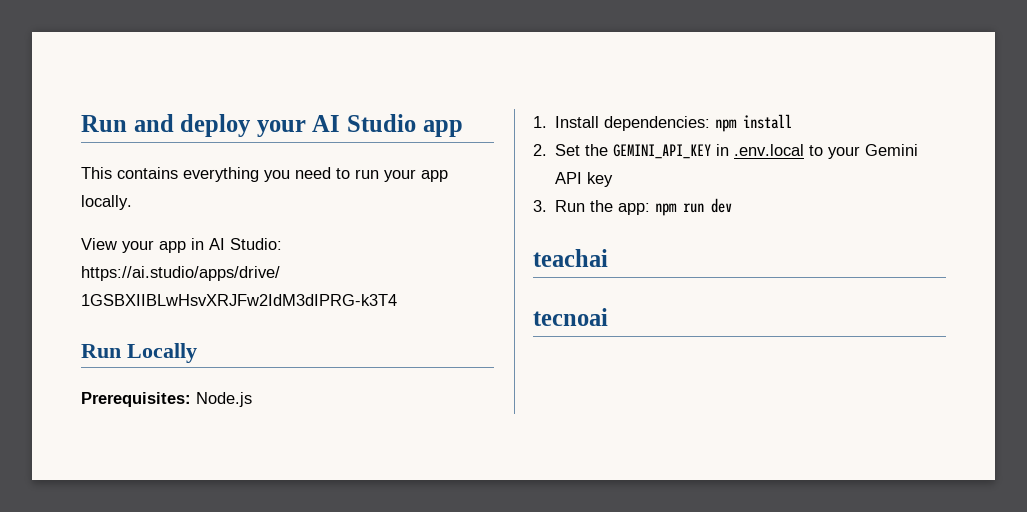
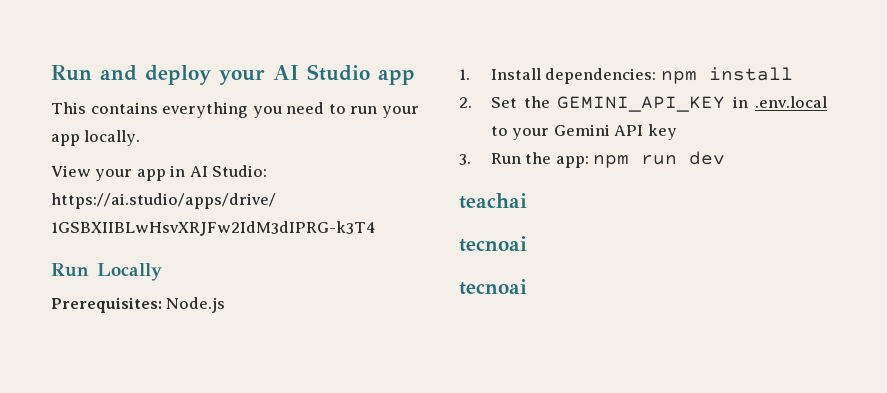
(608, 317) none -> [459,279,527,295] // tecnoai

